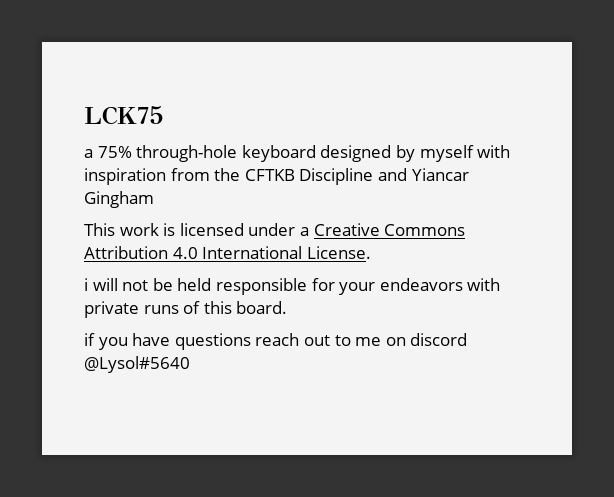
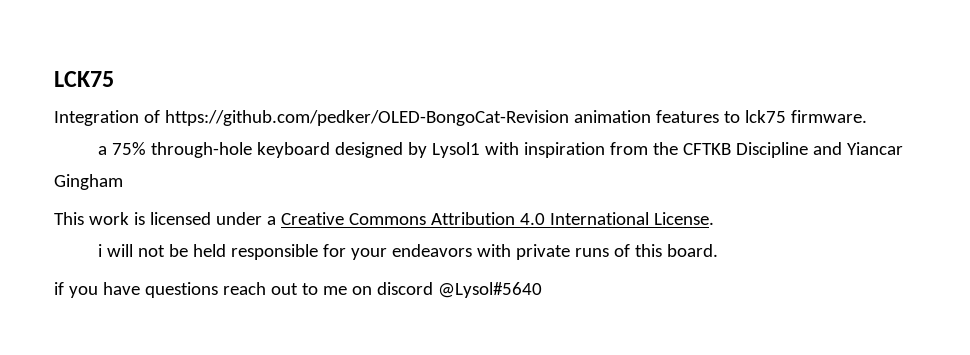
(164, 115) none -> [54,110,867,126] // Integration of https://github.com/pedker/OLED-BongoCat-Revision animation features to lck75 firmware.
[419,145,474,162] myself -> [431,142,480,158] Lysol1

